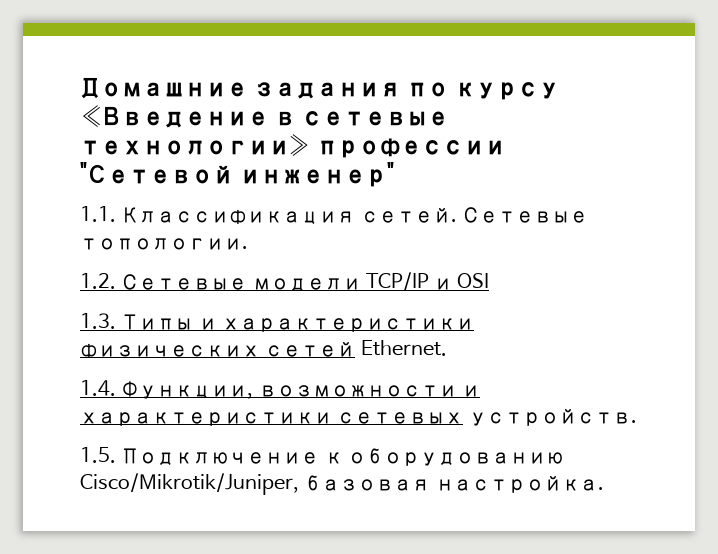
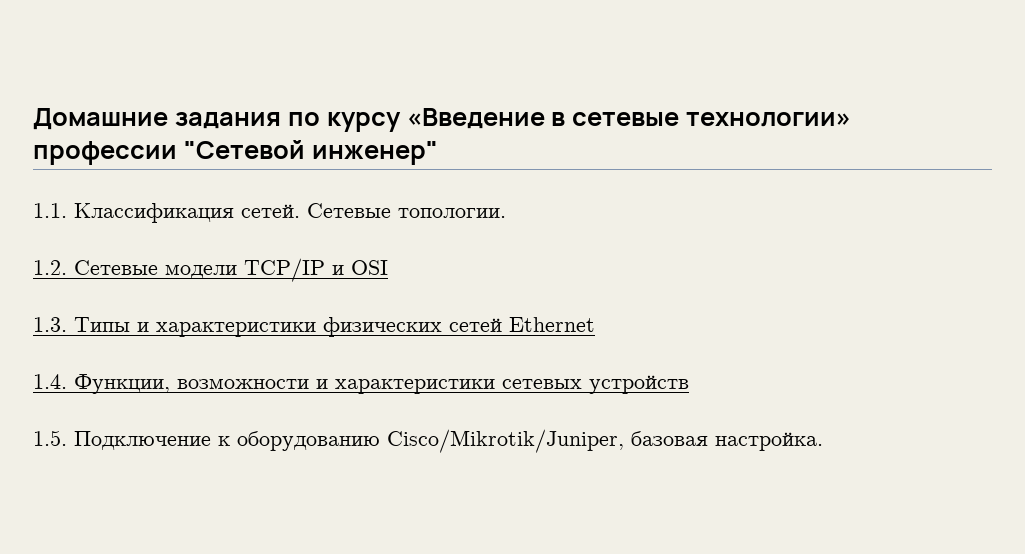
[360,340,447,356] Ethernet. -> [509,317,595,332] Ethernet
[468,409,637,426] устройств. -> [589,375,689,394] устройств

